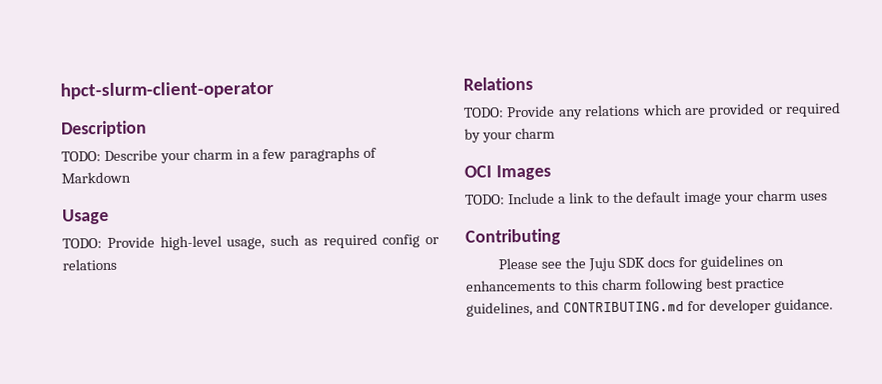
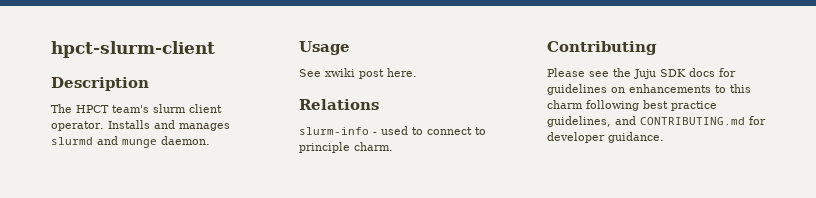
[60,80,274,100] hpct-slurm-client-operator -> [51,41,215,58] hpct-slurm-client
[61,146,378,164] [61,171,131,184] [62,208,109,225] [62,233,439,251] [62,258,117,271] [463,76,533,91] [464,102,841,120] [464,127,555,143] [464,164,551,181] [465,189,829,206] TODO: Describe your charm in a few paragraphs of Markdown // Usage // TODO: Provide high-level usage, such as required config or relations // Relations // TODO: Provide any relations which are provided or required by your charm // OCI Images // TODO: Include a link to the default image your charm uses -> [51,104,222,113] [51,120,230,131] [51,136,210,148] [299,41,350,55] [299,68,417,79] [299,99,379,110] [299,126,486,135] [299,142,393,153] The HPCT team's slurm client operator. Installs and manages slurmd and munge daemon. // Usage // See xwiki post here. // Relations // slurm-info - used to connect to principle charm.

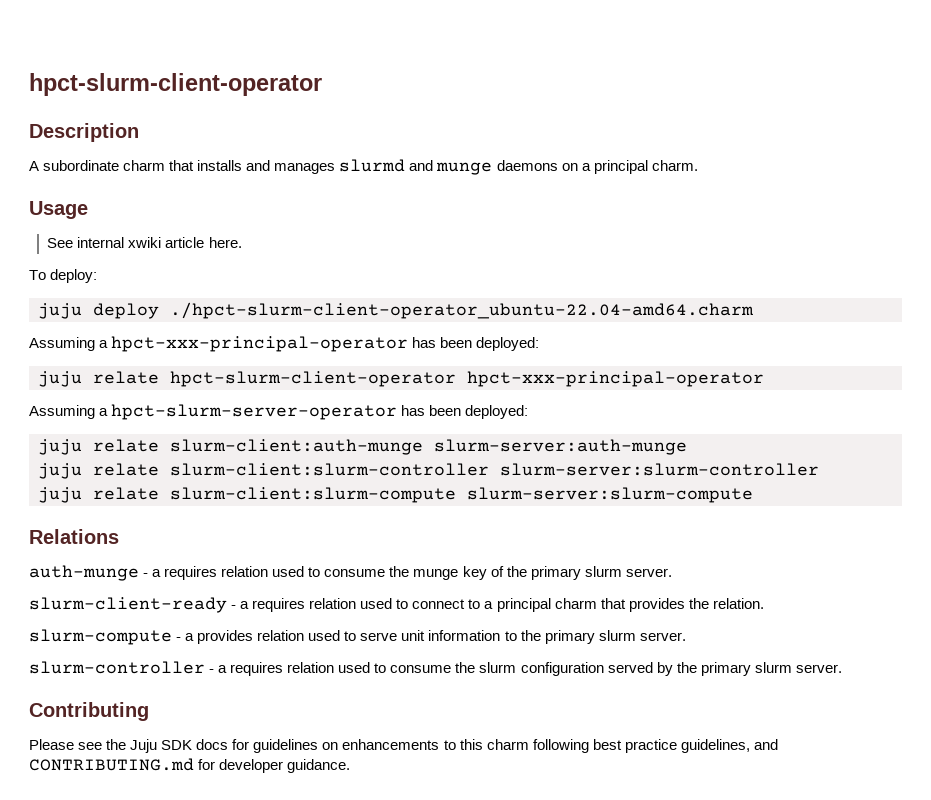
[51,41,215,58] hpct-slurm-client -> [29,73,322,96] hpct-slurm-client-operator
[51,104,222,113] [51,120,150,131] The HPCT team's slurm client operator. Installs -> [29,160,243,171] A subordinate charm that installs
[161,136,210,145] [299,41,350,55] [299,68,417,79] [299,99,379,110] [299,126,486,135] [299,142,393,153] daemon. // Usage // See xwiki post here. // Relations // slurm-info - used to connect to principle charm. -> [496,160,698,174] [29,201,88,219] [47,237,242,248] [29,269,98,283] [38,302,754,319] [29,336,540,352] [38,371,764,387] [29,404,529,420] [38,439,687,455] [38,463,819,479] [38,487,753,503] [29,529,119,544] [29,565,672,581] [29,597,764,613] [29,629,686,645] [29,661,842,676] daemons on a principal charm. // Usage // See internal xwiki article here. // To deploy: // juju deploy ./hpct-slurm-client-operator_ubuntu-22.04-amd64.charm // Assuming a hpct-xxx-principal-operator has been deployed: // juju relate hpct-slurm-client-operator hpct-xxx-principal-operator // Assuming a hpct-slurm-server-operator has been deployed: // juju relate slurm-client:auth-munge slurm-server:auth-munge // juju relate slurm-client:slurm-controller slurm-server:slurm-controller // juju relate slurm-client:slurm-compute slurm-server:slurm-compute // Relations // auth-munge - a requires relation used to consume the munge key of the primary slurm server. // slurm-client-ready - a requires relation used to connect to a principal charm that provides the relation. // slurm-compute - a provides relation used to serve unit information to the primary slurm server. // slurm-controller - a requires relation used to consume the slurm configuration served by the primary slurm server.

